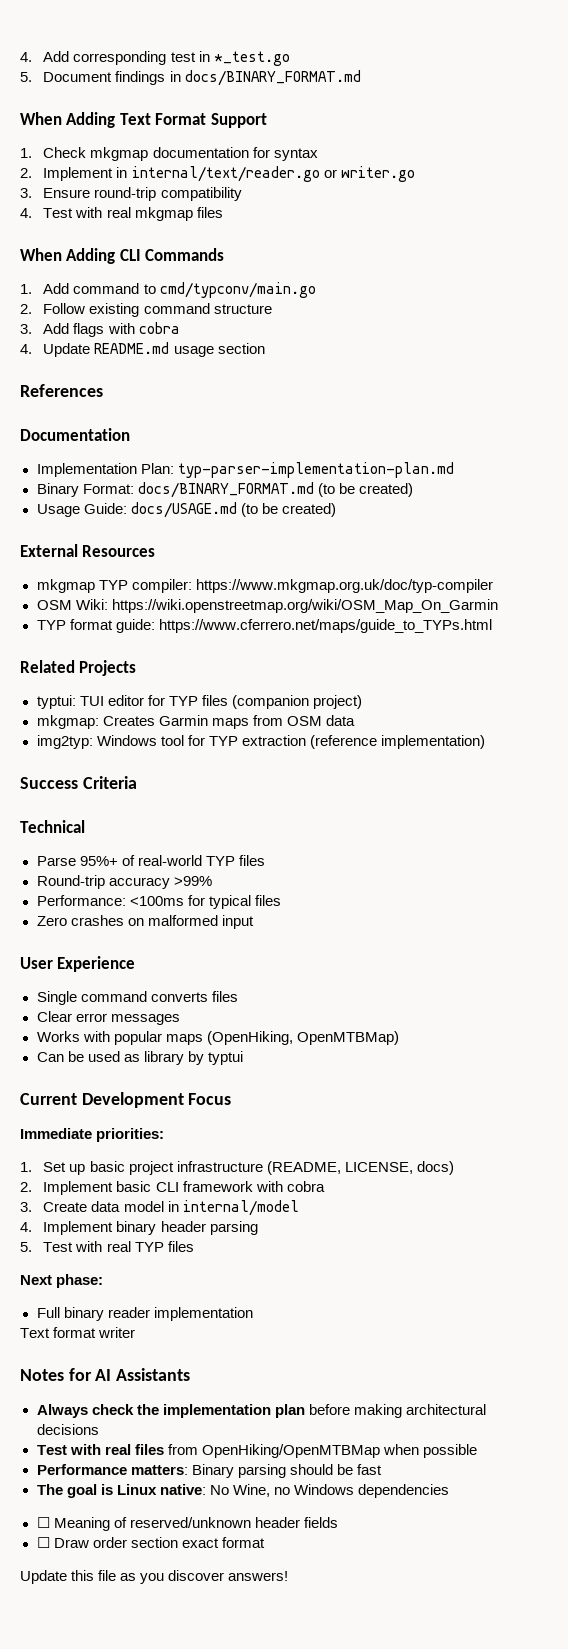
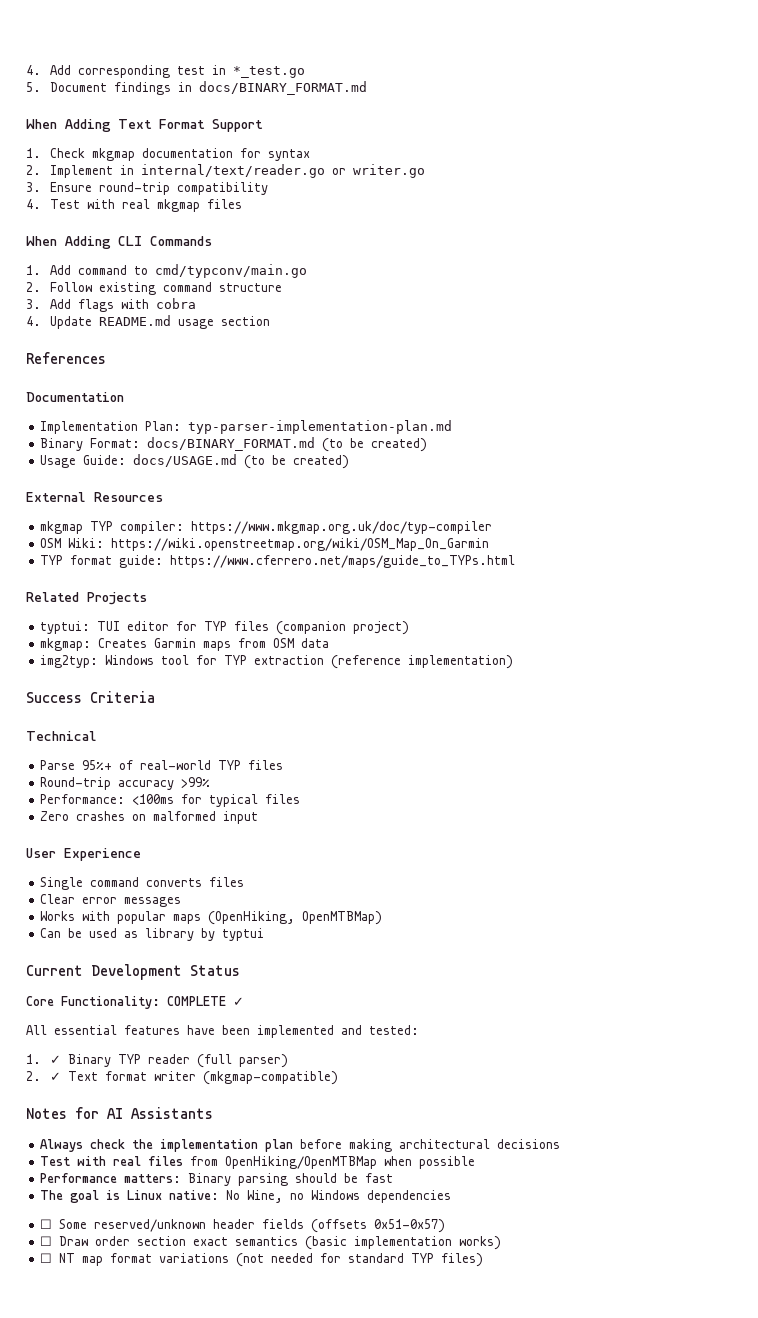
[188,1093,232,1105] [20,1128,165,1142] [20,1161,454,1175] [20,1181,325,1195] [20,1200,299,1216] [20,1221,258,1235] [20,1241,194,1252] [20,1274,104,1288] [36,1307,253,1321] Focus // Immediate priorities: // 1. Set up basic project infrastructure (README, LICENSE, docs) // 2. Implement basic CLI framework with cobra // 3. Create data model in internal/model // 4. Implement binary header parsing // 5. Test with real TYP files // Next phase: // Full binary reader implementation // -> [190,965,240,976] [26,996,244,1009] [26,1025,419,1038] [26,1054,289,1068] [26,1071,62,1081] Status // Core Functionality: COMPLETE ✓ // All essential features have been implemented and tested: // 1. ✓ Binary TYP reader (full parser) // 2. ✓
(136, 1332) none -> [203,1071,339,1085] (mkgmap-compatible)
[53,1517,127,1531] Meaning of -> [59,1219,88,1229] Some
(338, 1522) none -> [311,1219,446,1233] (offsets 0x51-0x57)
[221,1537,265,1548] [20,1570,289,1584] format // Update this file as you discover answers! -> [235,1236,502,1250] [40,1253,484,1267] semantics (basic implementation works) // ☐ NT map format variations (not needed for standard TYP files)

